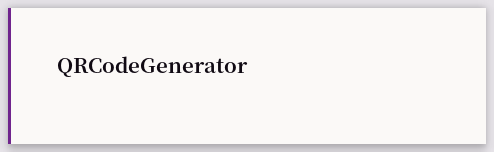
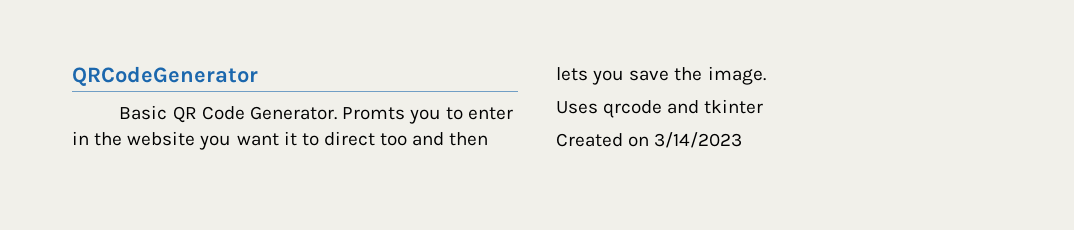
(248, 66) none -> [119,105,514,124] [72,131,489,150] [556,66,766,85] [556,99,764,118] [556,132,743,148] // Basic QR Code Generator. Promts you to enter in the website you want it to direct too and then lets you save the image. // Uses qrcode and tkinter // Created on 3/14/2023

